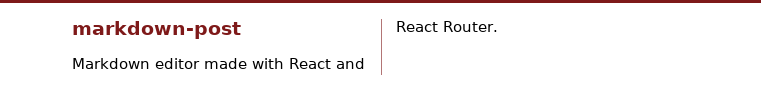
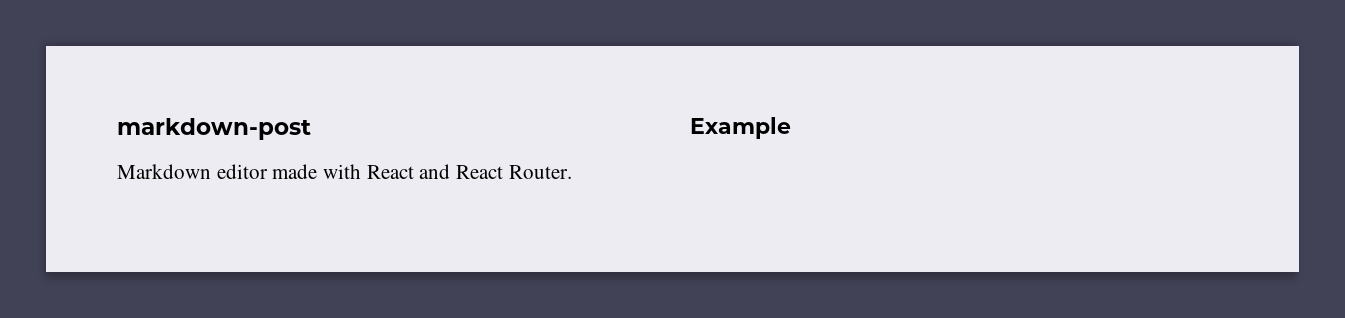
(498, 26) none -> [690,117,791,139] // Example

